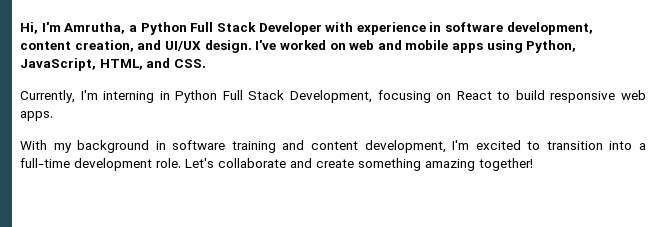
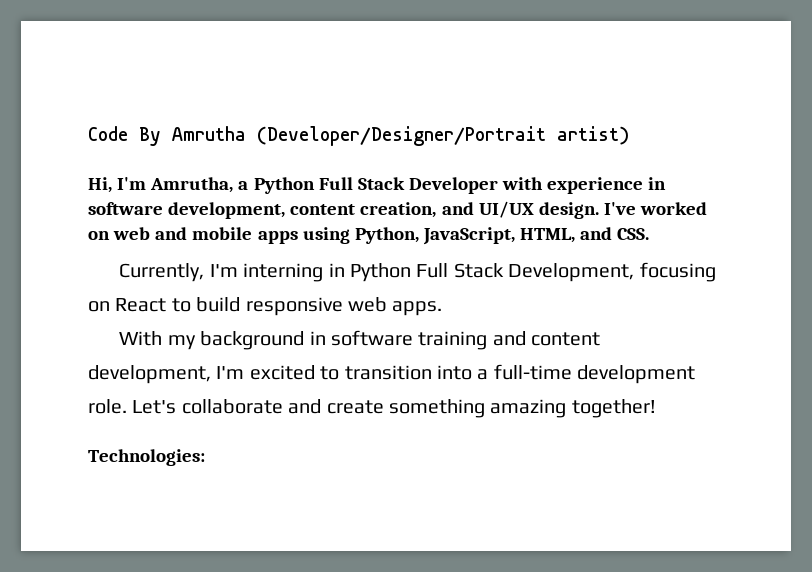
(20, 28) none -> [88,126,629,146] Code By Amrutha (Developer/Designer/Portrait artist) //
(533, 164) none -> [88,449,205,466] // Technologies:

